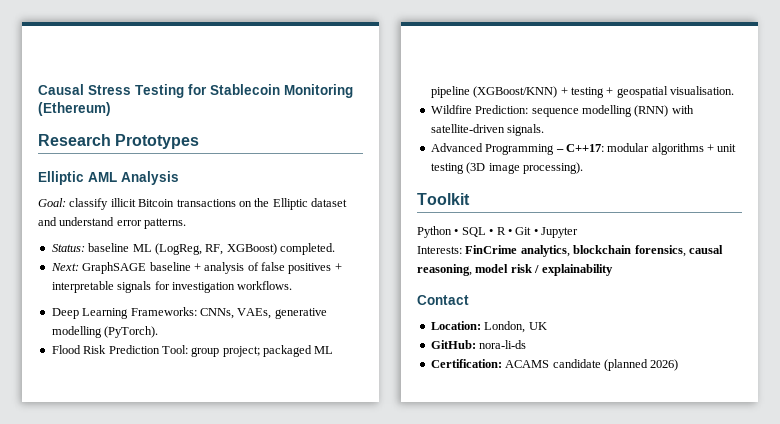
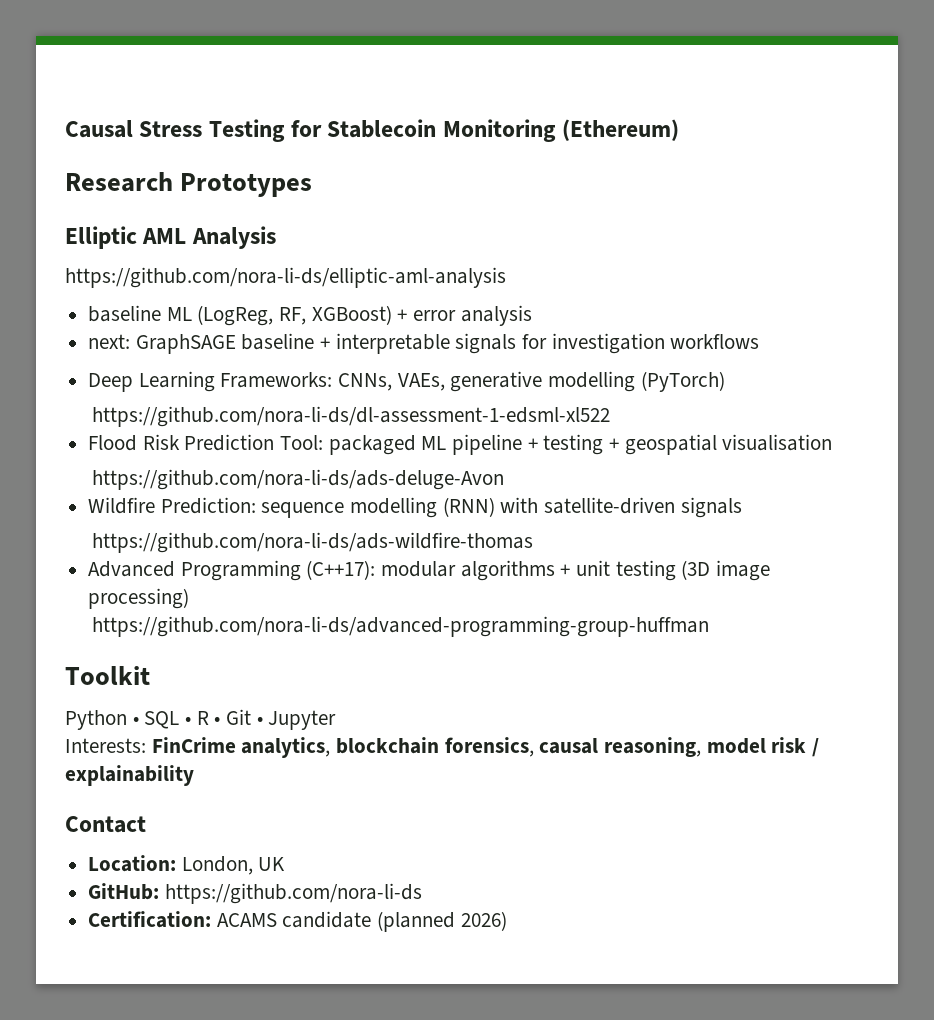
[38,198,347,210] [38,217,187,229] [51,244,85,252] Goal: classify illicit Bitcoin transactions on the Elliptic dataset and understand error patterns. // Status: -> [65,267,506,288] https://github.com/nora-li-ds/elliptic-aml-analysis //
[280,243,335,255] [50,262,332,274] completed. // Next: GraphSAGE baseline + analysis of false positives -> [397,305,532,326] [88,333,315,354] + error analysis // next: GraphSAGE baseline
[237,281,293,290] workflows. -> [670,334,760,349] workflows
[104,326,159,338] (PyTorch). -> [640,371,725,392] [92,406,611,427] (PyTorch) // https://github.com/nora-li-ds/dl-assessment-1-edsml-xl522
[191,346,260,357] group project; -> (324, 442) none
[473,86,558,98] (XGBoost/KNN) -> (523, 444) none
[670,86,734,95] visualisation. -> [722,434,833,451] [92,469,505,490] visualisation // https://github.com/nora-li-ds/ads-deluge-Avon
[507,124,545,136] signals. -> [680,497,742,518] [92,532,534,553] signals // https://github.com/nora-li-ds/ads-wildfire-thomas
[555,144,604,152] – C++17: -> [306,560,376,580] (C++17):
[522,162,583,174] processing). -> [88,588,190,609] [92,616,710,637] processing) // https://github.com/nora-li-ds/advanced-programming-group-huffman
[479,340,527,349] nora-li-ds -> [164,883,422,904] https://github.com/nora-li-ds

